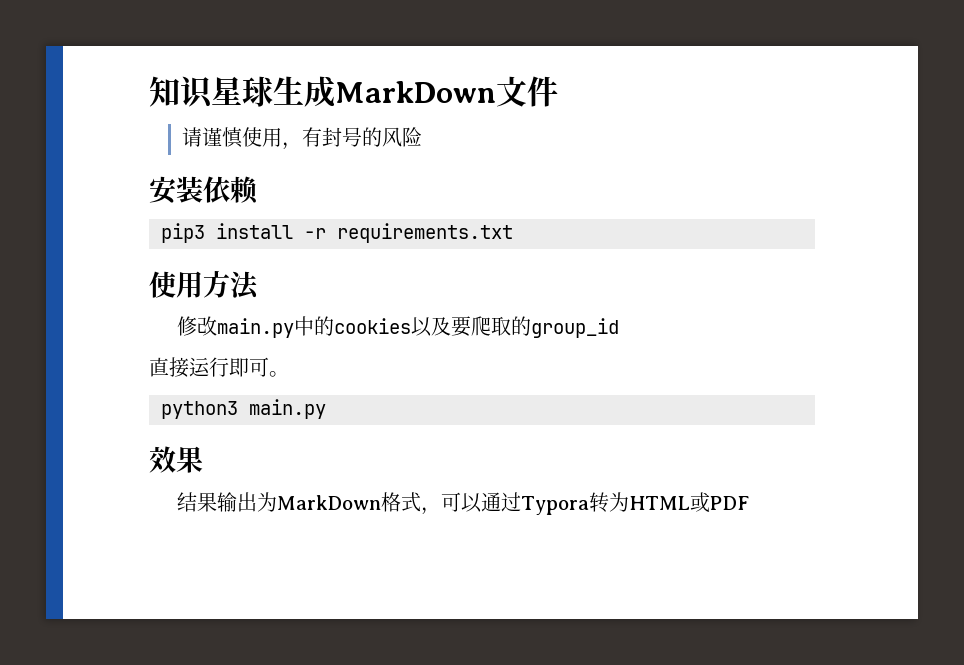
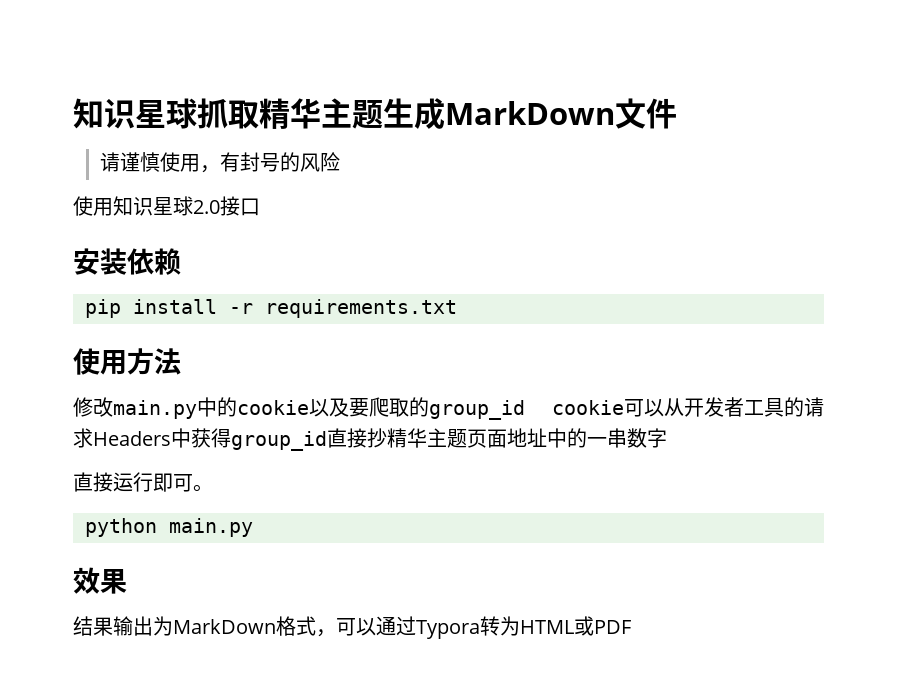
[149,76,273,109] 知识星球 -> [73,98,383,129] 知识星球抓取精华主题
(422, 137) none -> [73,196,260,216] // 使用知识星球2.0接口
[161,223,205,243] pip3 -> [85,299,121,318] pip
[334,318,412,334] cookies -> [237,400,309,415] cookie
(620, 328) none -> [552,397,824,417] [73,428,667,451] cookie可以从开发者工具的请求Headers中获得group_id直接抄精华主题页面地址中的一串数字
[161,401,238,419] python3 -> [85,518,157,537] python

